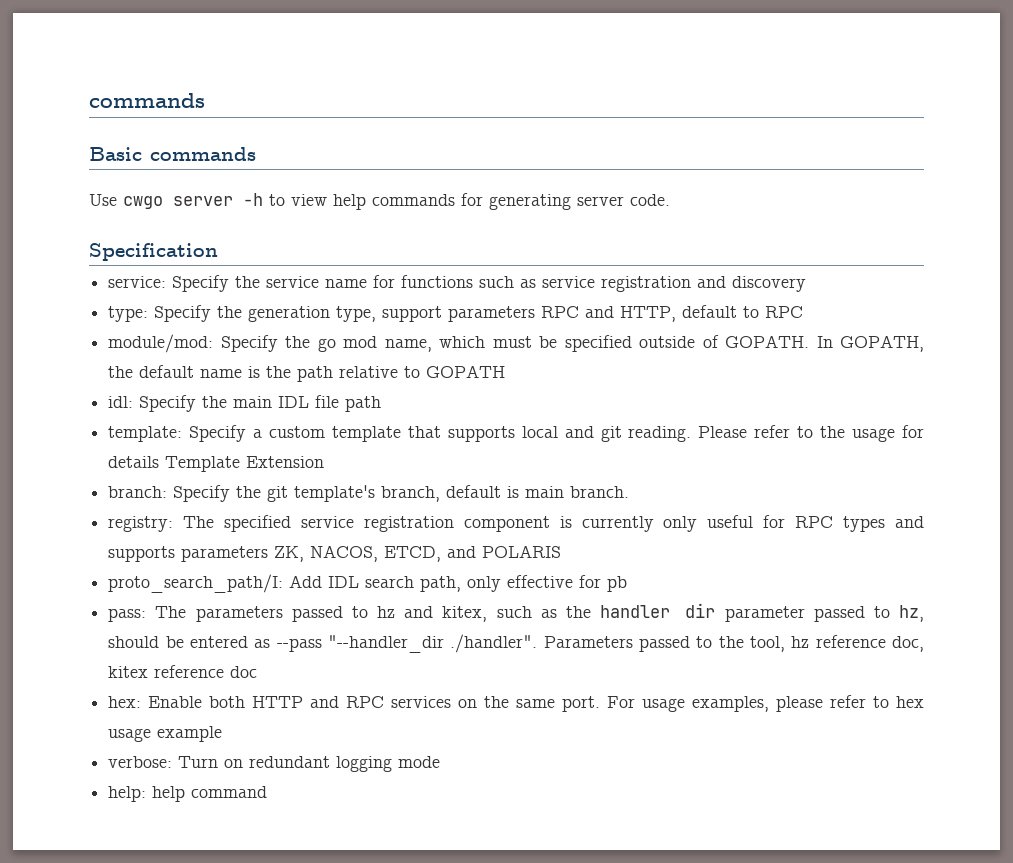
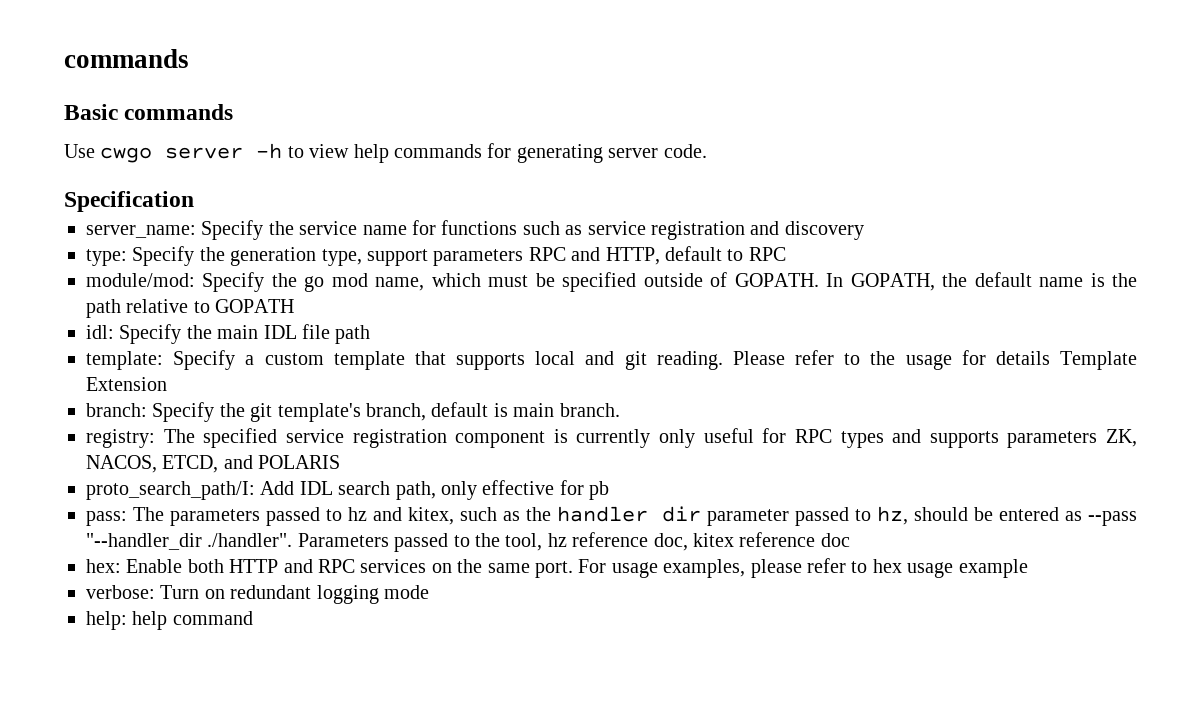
[108,276,167,288] service: -> [86,225,196,238] server_name:

